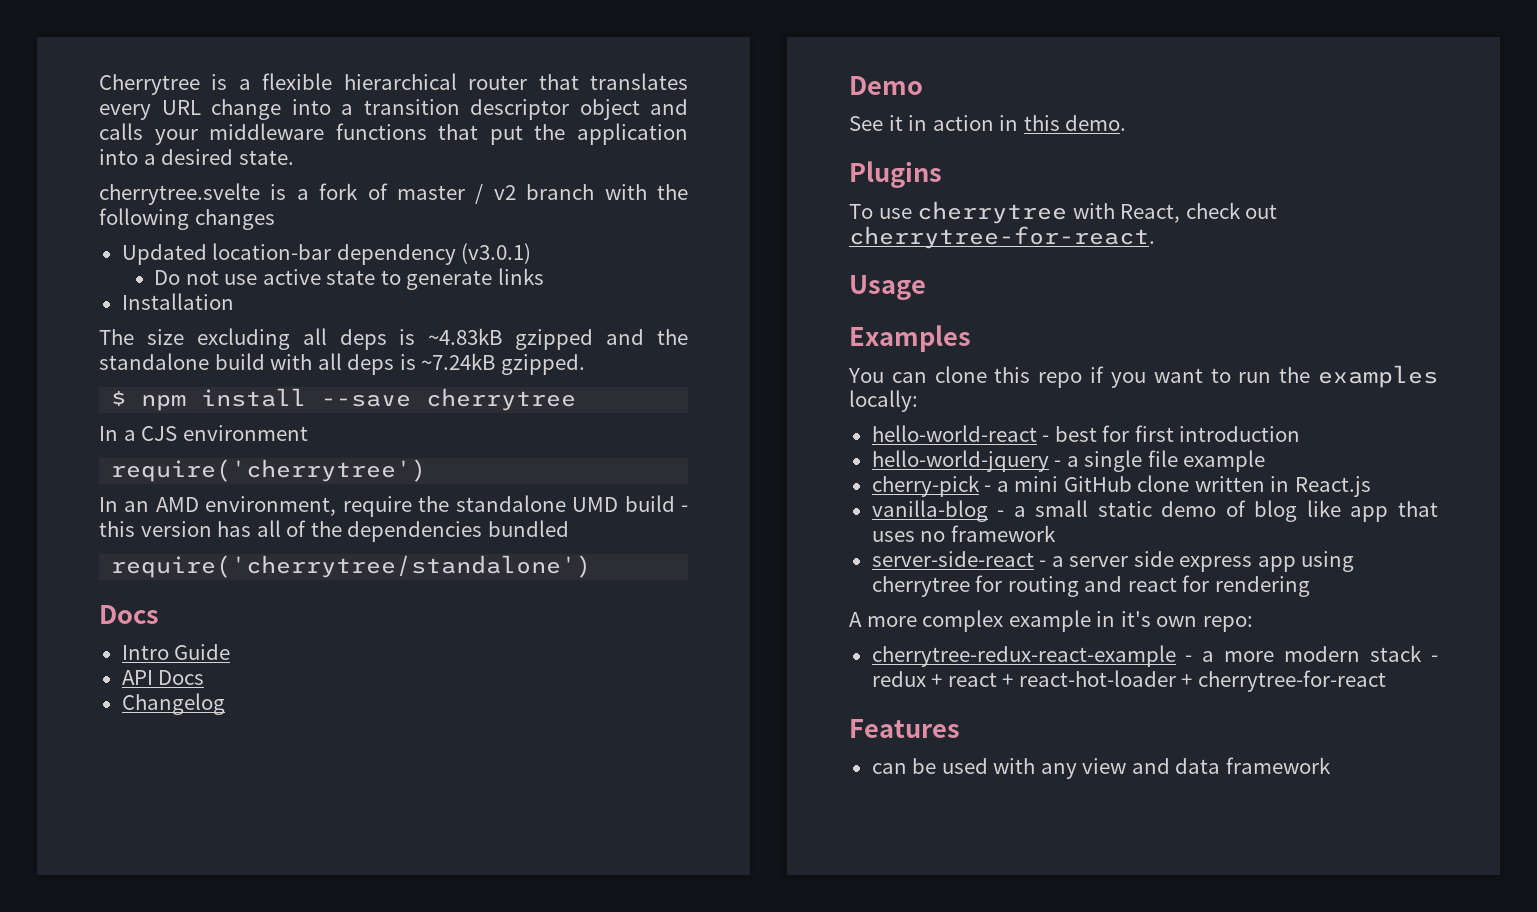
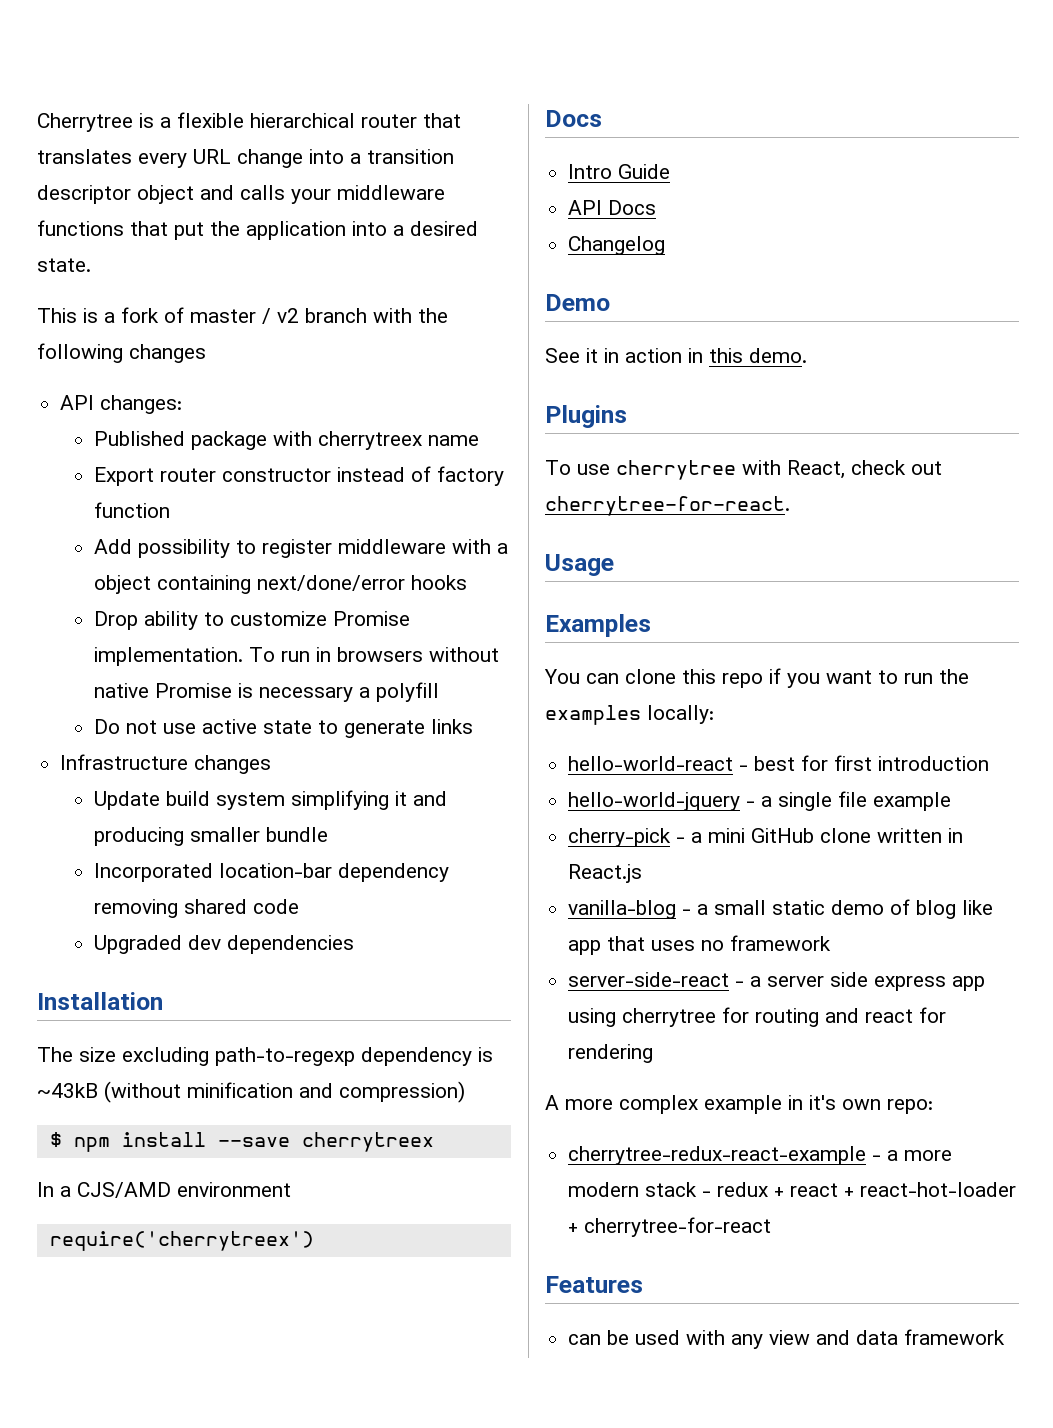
[99,183,260,205] cherrytree.svelte -> [37,308,77,323] This
[121,243,532,265] Updated location-bar dependency (v3.0.1) -> [60,395,183,414] [94,431,480,450] [94,466,505,486] [94,502,171,518] [94,539,509,558] [94,575,468,594] [94,611,411,630] [94,647,500,666] [94,682,440,702] API changes: // Published package with cherrytreex name // Export router constructor instead of factory function // Add possibility to register middleware with a object containing next/done/error hooks // Drop ability to customize Promise implementation. To run in browsers without native Promise is necessary a polyfill
[121,293,234,310] [99,328,689,350] [99,353,585,375] Installation // The size excluding all deps is ~4.83kB gzipped and the standalone build with all deps is ~7.24kB gzipped. -> [60,754,272,774] [94,790,448,810] [94,827,329,846] [94,863,450,882] [94,899,300,918] [94,935,355,954] [37,992,163,1010] [37,1047,493,1066] [37,1081,465,1103] Infrastructure changes // Update build system simplifying it and producing smaller bundle // Incorporated location-bar dependency removing shared code // Upgraded dev dependencies // Installation // The size excluding path-to-regexp dependency is ~43kB (without minification and compression)
[426,388,577,411] cherrytree -> [301,1132,434,1152] cherrytreex
[141,426,178,441] CJS -> [77,1182,171,1198] CJS/AMD
[111,459,427,482] [99,495,689,517] [99,520,569,542] [111,555,592,578] require('cherrytree') // In an AMD environment, require the standalone UMD build - this version has all of the dependencies bundled // require('cherrytree/standalone') -> [49,1231,314,1251] require('cherrytreex')

